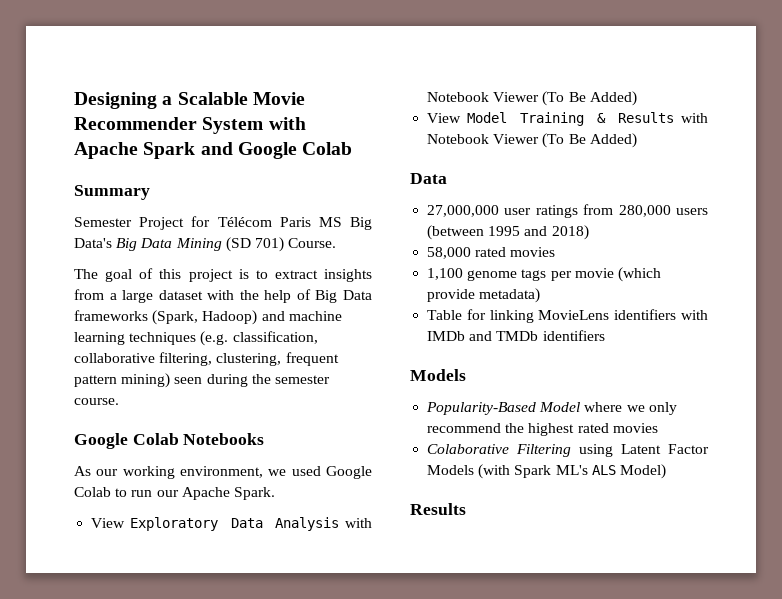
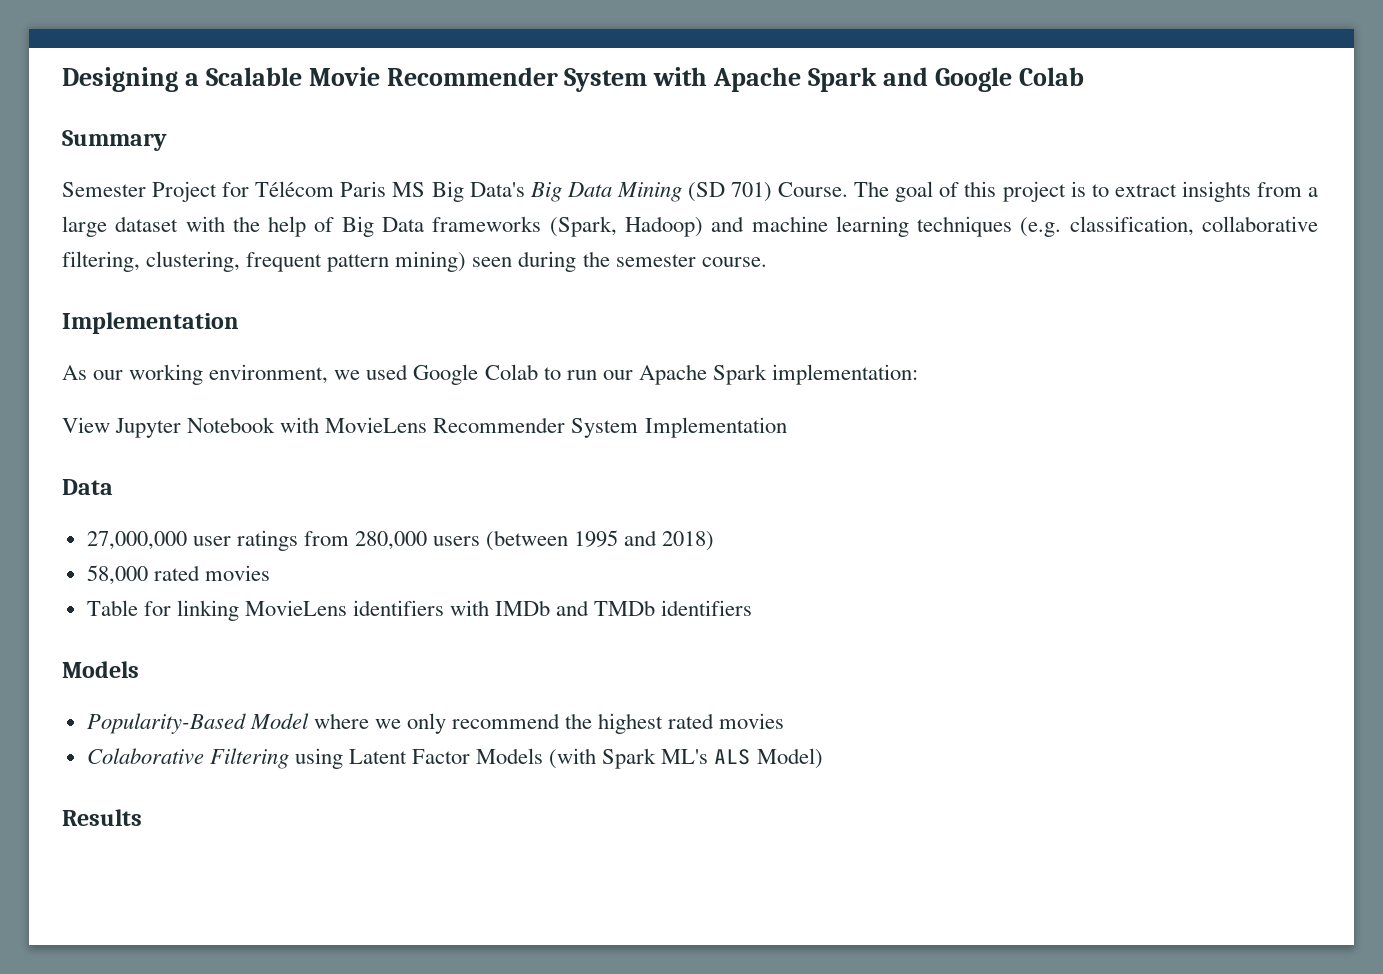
(337, 243) // -> (849, 189) none
[74,433,265,449] Google Colab Notebooks -> [62,312,239,334] Implementation
[233,487,275,500] [91,517,372,531] [427,91,637,106] [427,112,708,126] [427,133,637,148] Spark. // View Exploratory Data Analysis with Notebook Viewer (To Be Added) // View Model Training & Results with Notebook Viewer (To Be Added) -> [712,364,918,385] [62,417,787,438] Spark implementation: // View Jupyter Notebook with MovieLens Recommender System Implementation
[427,267,661,282] [427,288,541,303] // 1,100 genome tags per movie (which provide metadata) -> (270, 573) none

